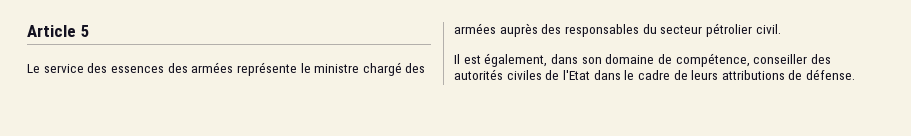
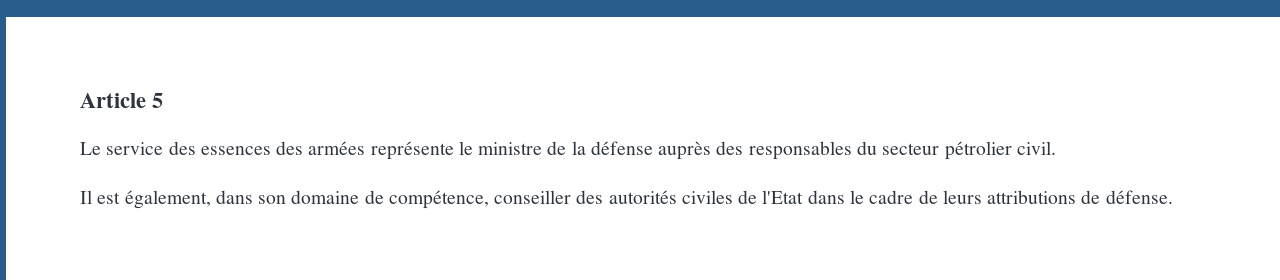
[362,62,426,76] [454,23,496,34] chargé des armées -> [547,141,653,155] de la défense

